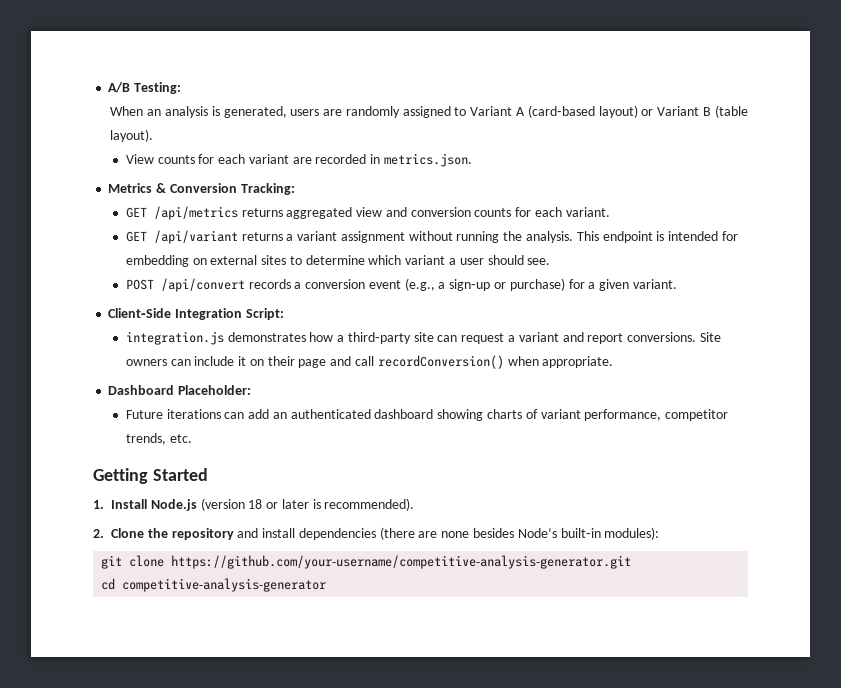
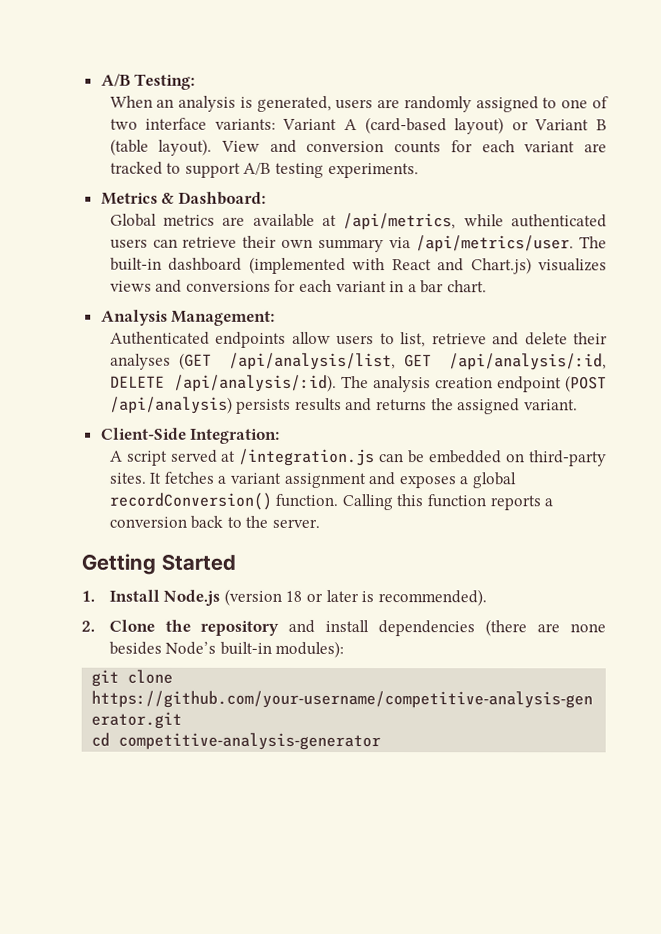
(467, 111) none -> [561,96,609,109] [109,117,276,130] one of two interface variants:
[125,154,154,164] // View -> [221,139,385,153] View and conversion
[315,153,473,167] [108,183,295,195] [125,206,610,220] [125,230,738,244] [125,255,551,267] [125,278,677,292] [108,308,284,320] [125,331,721,345] [125,355,614,369] [108,385,252,395] [125,409,729,421] [125,433,192,445] recorded in metrics.json. // Metrics & Conversion Tracking: // GET /api/metrics returns aggregated view and conversion counts for each variant. // GET /api/variant returns a variant assignment without running the analysis. This endpoint is intended for embedding on external sites to determine which variant a user should see. // POST /api/convert records a conversion event (e.g., a sign‑up or purchase) for a given variant. // Client‑Side Integration Script: // integration.js demonstrates how a third‑party site can request a variant and report conversions. Site owners can include it on their page and call recordConversion() when appropriate. // Dashboard Placeholder: // Future iterations can add an authenticated dashboard showing charts of variant performance, competitor trends, etc. -> [109,161,419,179] [100,191,266,205] [109,213,607,231] [109,235,607,253] [109,256,607,275] [109,279,487,294] [100,309,276,326] [109,331,608,348] [109,352,607,371] [109,374,607,393] [109,396,578,415] [100,427,281,444] [109,448,607,467] [108,471,516,489] [108,492,554,511] [108,515,320,529] tracked to support A/B testing experiments. // Metrics & Dashboard: // Global metrics are available at /api/metrics, while authenticated users can retrieve their own summary via /api/metrics/user. The built‑in dashboard (implemented with React and Chart.js) visualizes views and conversions for each variant in a bar chart. // Analysis Management: // Authenticated endpoints allow users to list, retrieve and delete their analyses (GET /api/analysis/list, GET /api/analysis/:id, DELETE /api/analysis/:id). The analysis creation endpoint (POST /api/analysis) persists results and returns the assigned variant. // Client‑Side Integration: // A script served at /integration.js can be embedded on third‑party sites. It fetches a variant assignment and exposes a global recordConversion() function. Calling this function reports a conversion back to the server.

